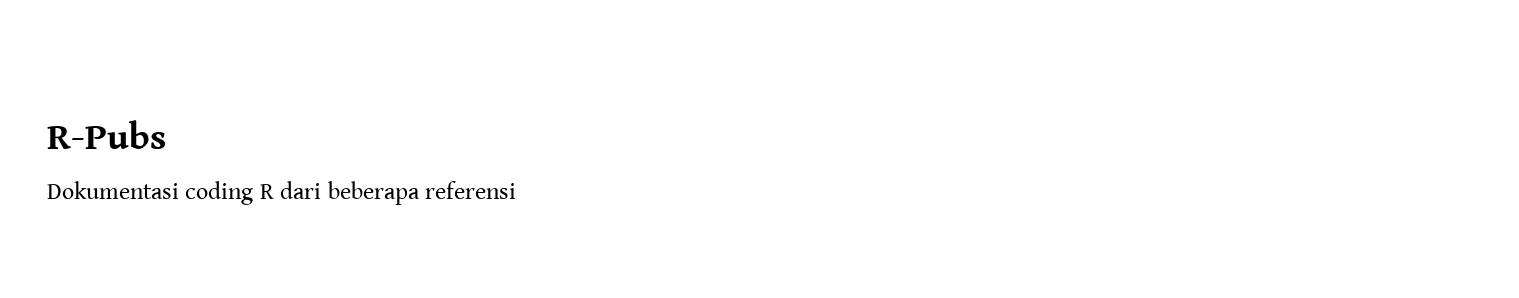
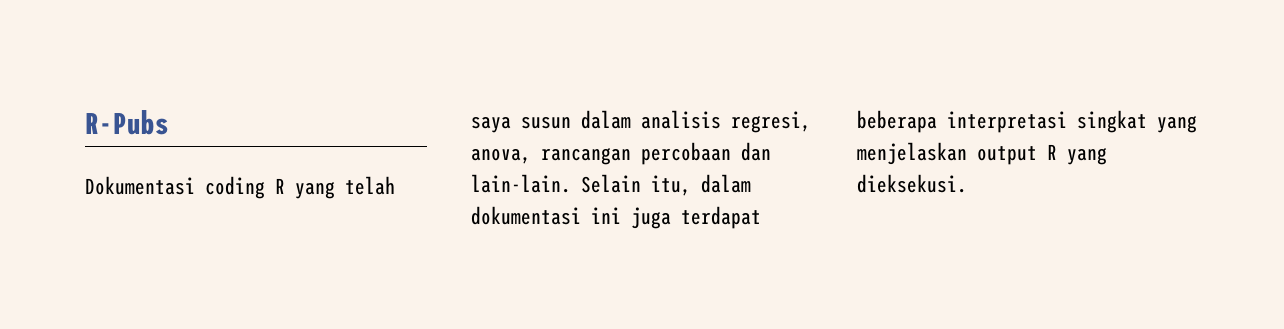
[280,181,517,205] dari beberapa referensi -> [295,176,395,199] [471,110,811,133] [471,142,771,165] [471,174,751,196] [471,206,761,229] [857,110,1197,133] [857,142,1107,165] [857,174,967,193] yang telah saya susun dalam analisis regresi, anova, rancangan percobaan dan lain-lain. Selain itu, dalam dokumentasi ini juga terdapat beberapa interpretasi singkat yang menjelaskan output R yang dieksekusi.

